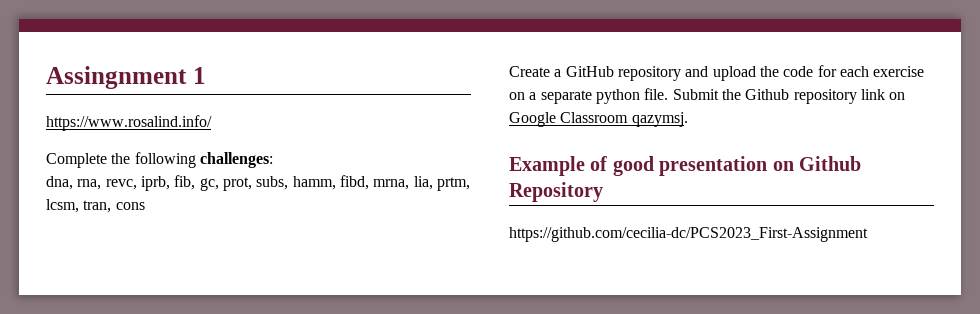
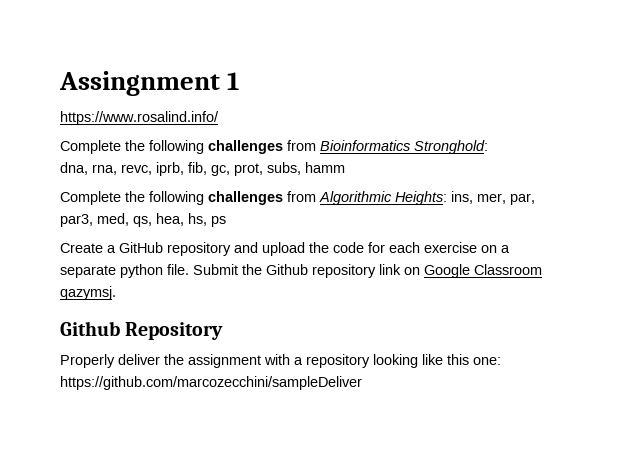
[199,152,273,168] challenges: -> [208,140,488,154] challenges from Bioinformatics Stronghold:
[292,175,470,191] [46,199,145,213] hamm, fibd, mrna, lia, prtm, lcsm, tran, cons -> [305,162,345,173] [60,191,535,205] [60,213,226,227] hamm // Complete the following challenges from Algorithmic Heights: ins, mer, par, par3, med, qs, hea, hs, ps
[509,156,861,176] [509,182,603,202] [509,227,868,242] Example of good presentation on Github Repository // https://github.com/cecilia-dc/PCS2023_First-Assignment -> [60,321,224,340] [60,354,501,368] [60,376,362,390] Github Repository // Properly deliver the assignment with a repository looking like this one: https://github.com/marcozecchini/sampleDeliver

